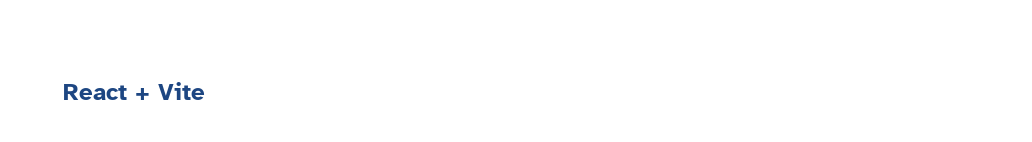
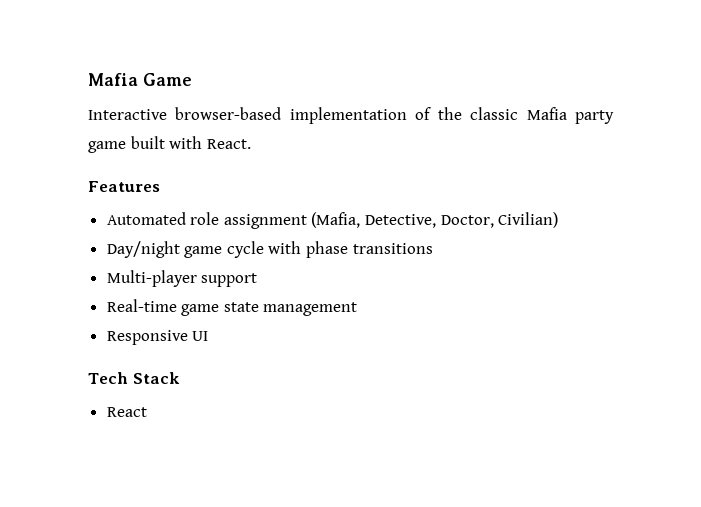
[63,82,205,100] React + Vite -> [88,73,192,86] [88,107,615,124] [88,136,251,153] [88,181,160,192] [106,212,559,229] [106,241,433,258] [106,270,258,287] [106,299,358,316] [106,330,209,345] [88,372,180,384] [106,407,147,417] Mafia Game // Interactive browser-based implementation of the classic Mafia party game built with React. // Features // Automated role assignment (Mafia, Detective, Doctor, Civilian) // Day/night game cycle with phase transitions // Multi-player support // Real-time game state management // Responsive UI // Tech Stack // React

